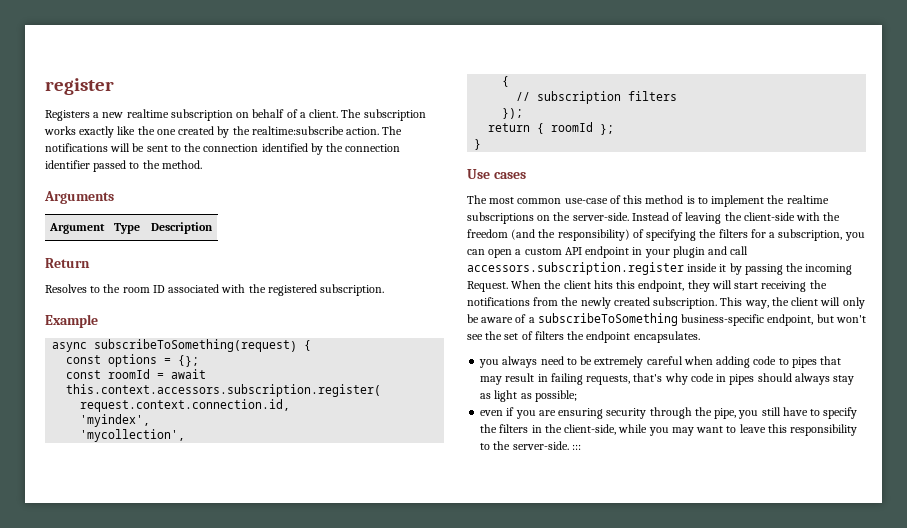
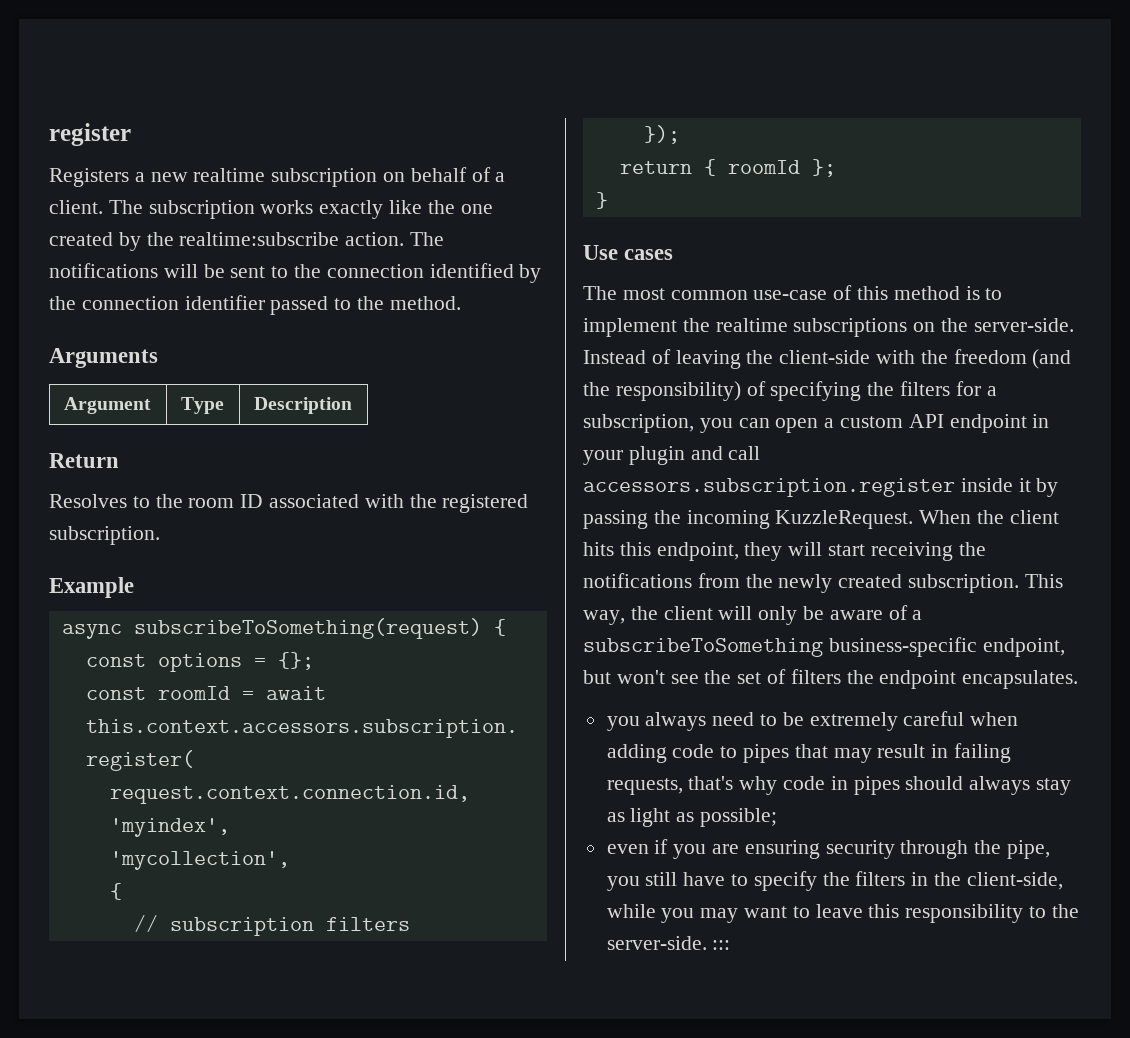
[467,281,508,292] Request. -> [775,510,914,529] KuzzleRequest.

